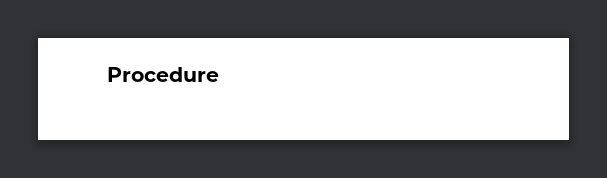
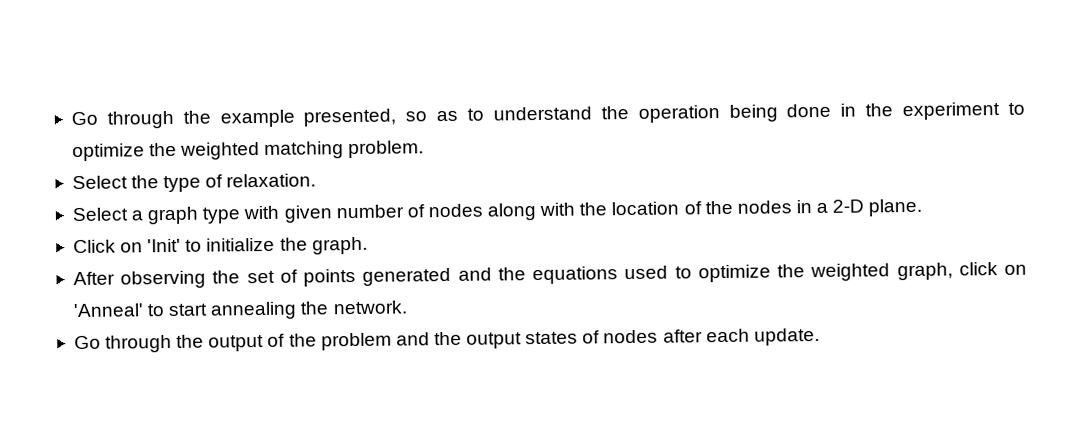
[107,67,219,82] Procedure -> [70,101,1026,129] [71,140,425,162] [71,173,317,193] [71,198,923,225] [72,236,368,255] [72,262,1028,289] [72,300,407,320] [73,327,820,353] Go through the example presented, so as to understand the operation being done in the experiment to optimize the weighted matching problem. // Select the type of relaxation. // Select a graph type with given number of nodes along with the location of the nodes in a 2-D plane. // Click on 'Init' to initialize the graph. // After observing the set of points generated and the equations used to optimize the weighted graph, click on 'Anneal' to start annealing the network. // Go through the output of the problem and the output states of nodes after each update.

